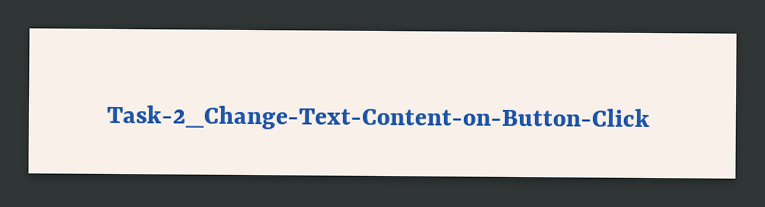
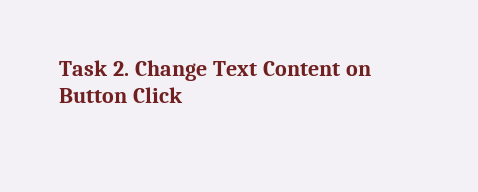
[106,104,650,133] Task-2_Change-Text-Content-on-Button-Click -> [59,60,371,81] [59,87,183,103] Task 2. Change Text Content on Button Click

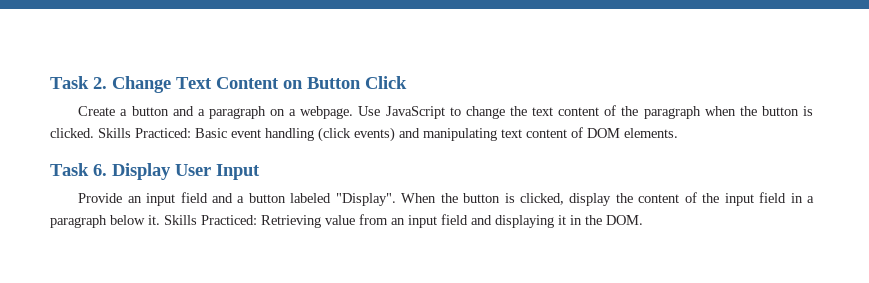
(183, 95) none -> [78,105,814,119] [50,127,678,142] [50,163,260,180] [78,192,814,206] [50,214,643,228] // Create a button and a paragraph on a webpage. Use JavaScript to change the text content of the paragraph when the button is clicked. Skills Practiced: Basic event handling (click events) and manipulating text content of DOM elements. // Task 6. Display User Input // Provide an input field and a button labeled "Display". When the button is clicked, display the content of the input field in a paragraph below it. Skills Practiced: Retrieving value from an input field and displaying it in the DOM.

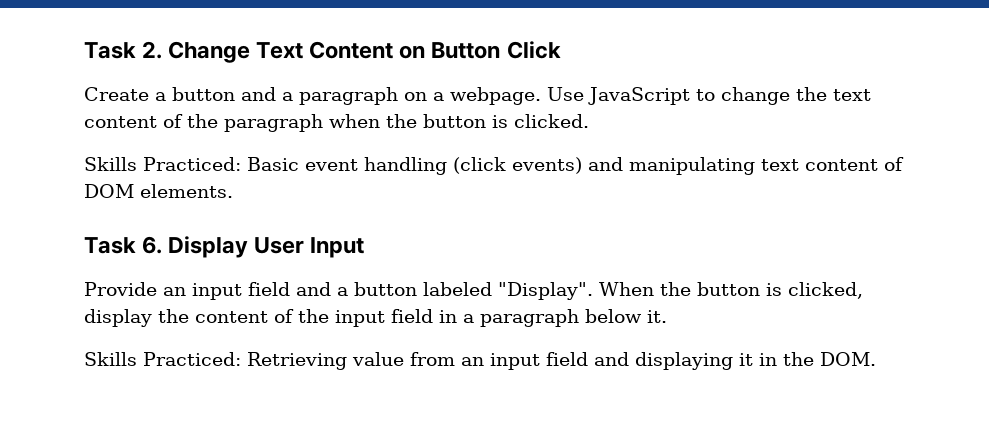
(94, 133) none -> (589, 121) //
(160, 220) none -> (667, 316) //

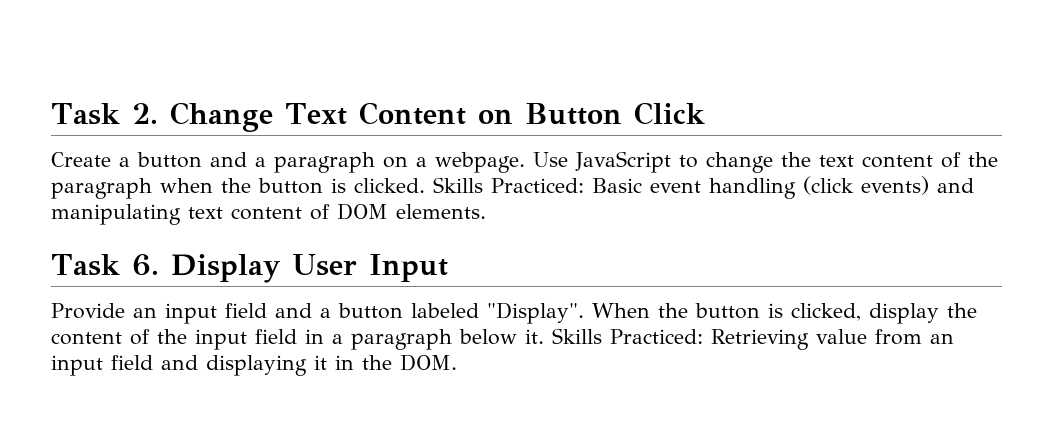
(589, 121) // -> (425, 185) none
(667, 316) // -> (544, 336) none

